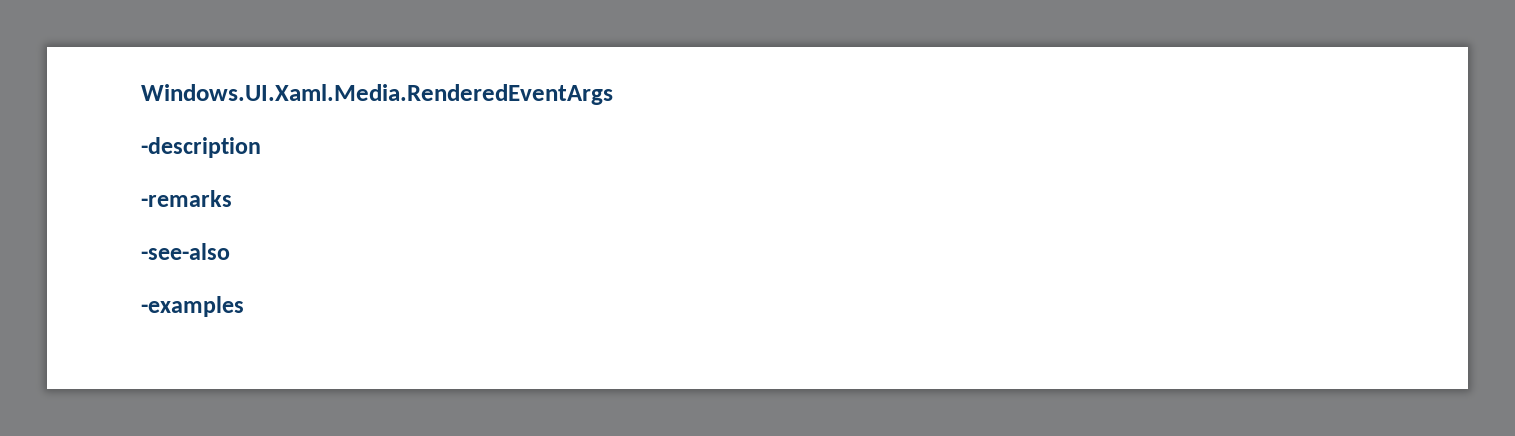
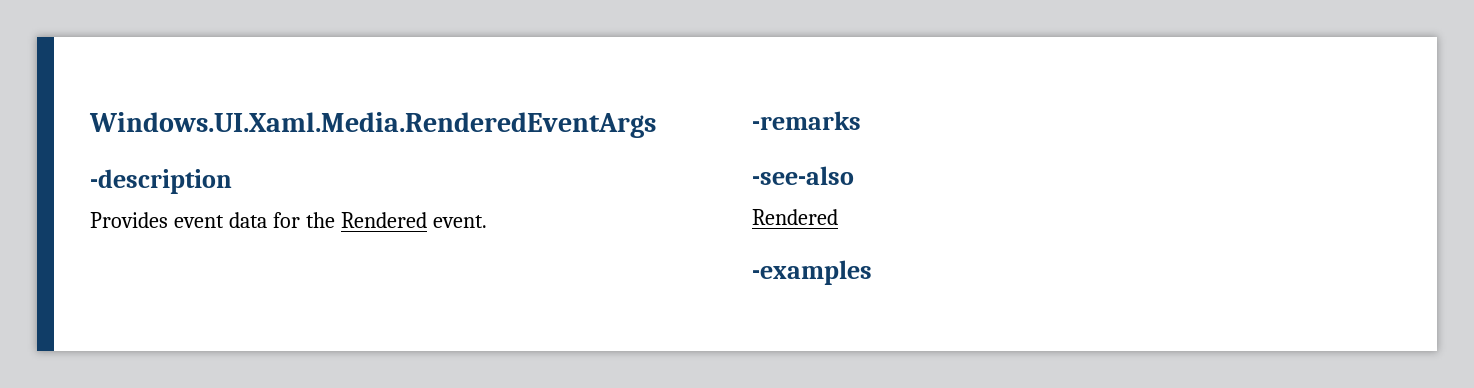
(261, 147) none -> [90,212,487,228] // Provides event data for the Rendered event.
(230, 251) none -> [752,209,838,225] // Rendered

